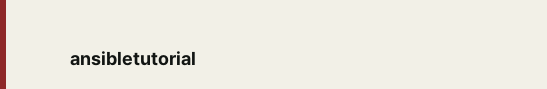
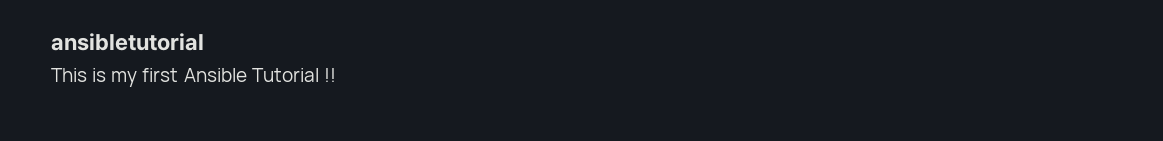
(196, 58) none -> [51,68,336,87] // This is my first Ansible Tutorial !!

